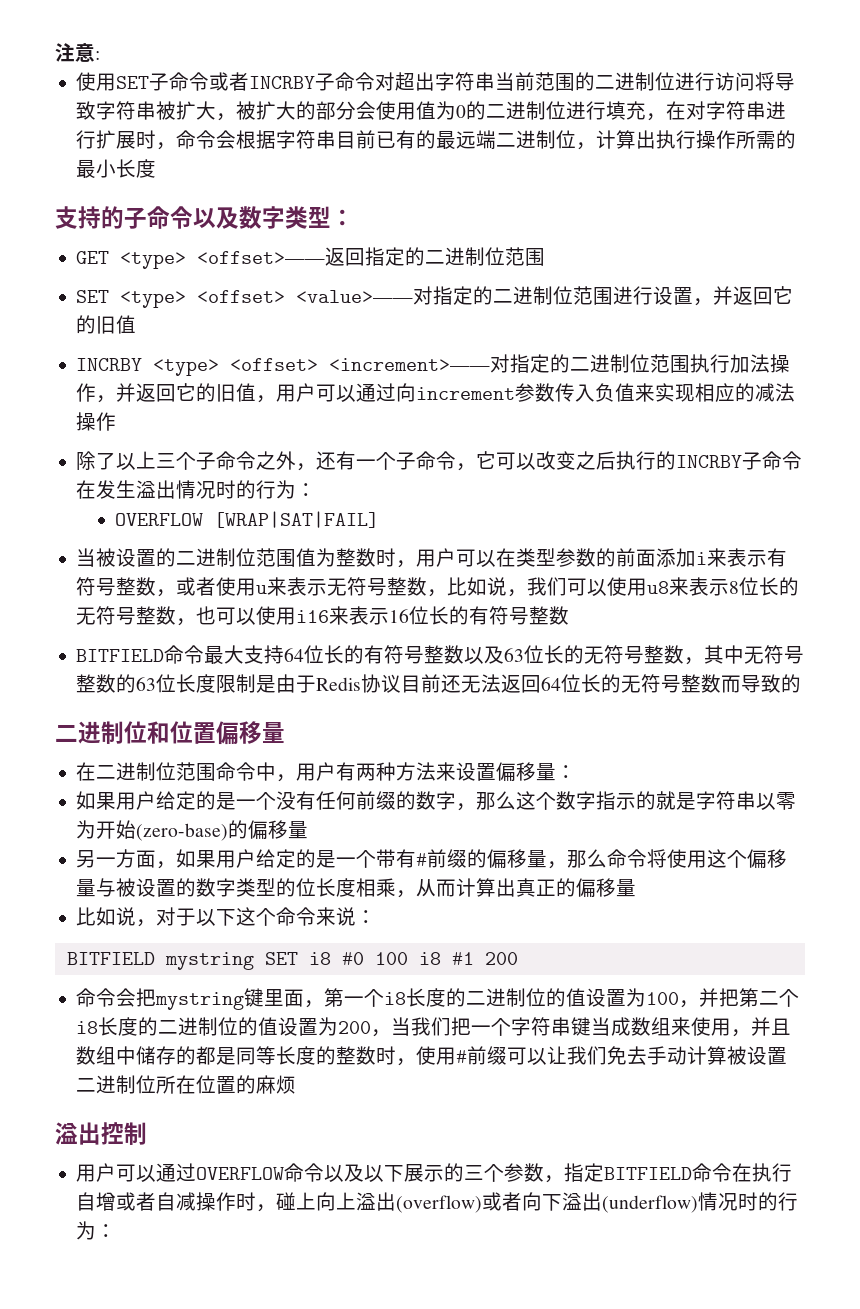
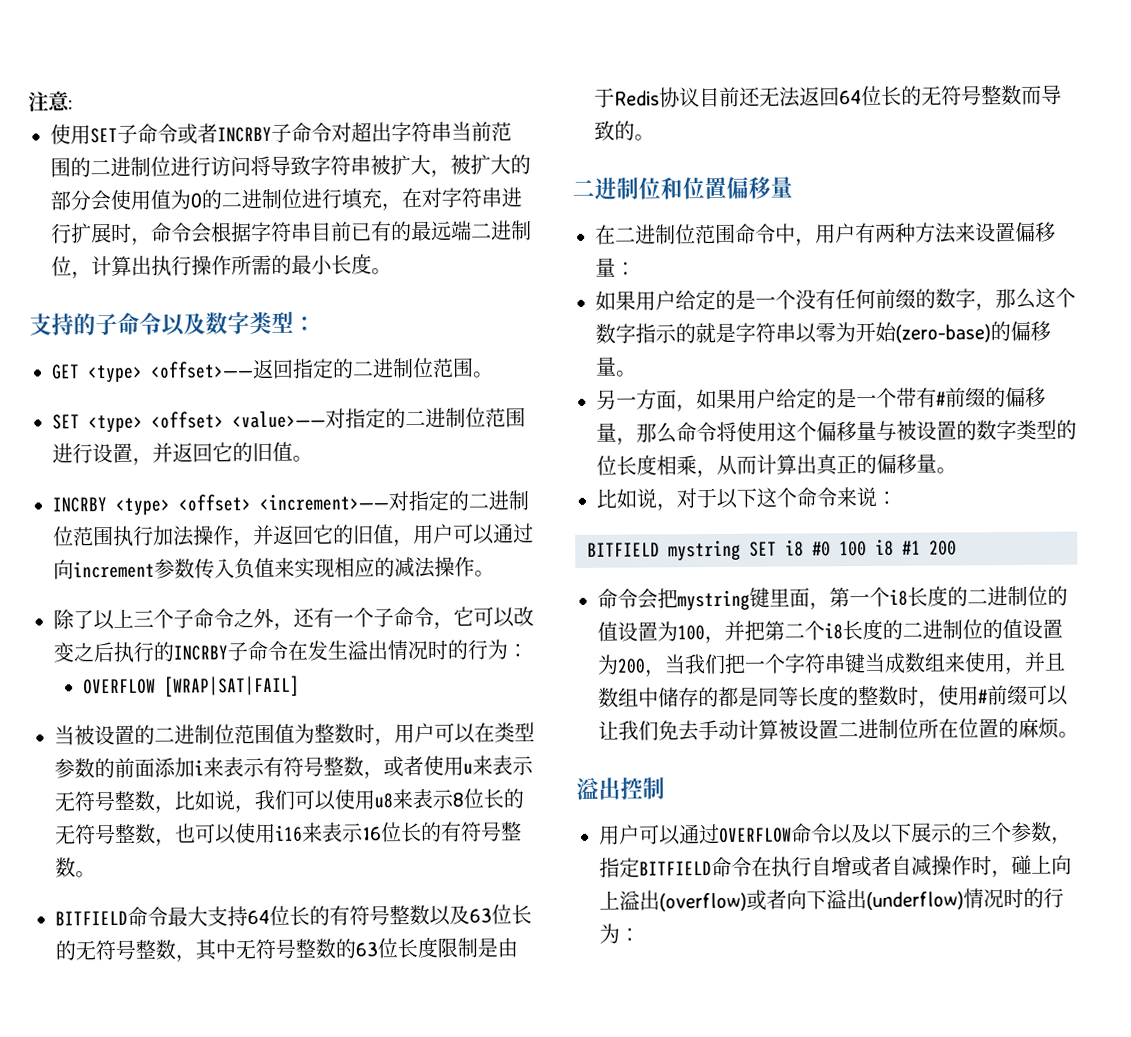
(157, 168) none -> [371,268,392,275] 。
(546, 257) none -> [473,371,494,378] 。
(137, 324) none -> [292,455,313,462] 。
(117, 421) none -> [474,570,495,577] 。
(570, 615) none -> [75,871,96,878] 。
(802, 683) none -> [634,134,655,141] 。
(309, 830) none -> [616,370,637,377] 。
(637, 888) none -> [936,467,957,474] 。
(297, 1084) none -> [1058,731,1079,738] 。

